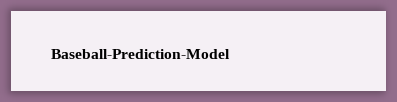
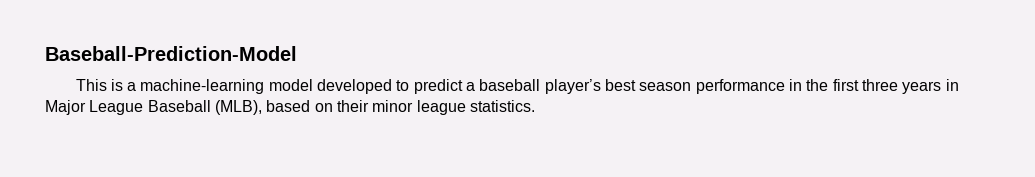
(230, 54) none -> [75,79,959,94] [45,100,535,115] // This is a machine-learning model developed to predict a baseball player’s best season performance in the first three years in Major League Baseball (MLB), based on their minor league statistics.

